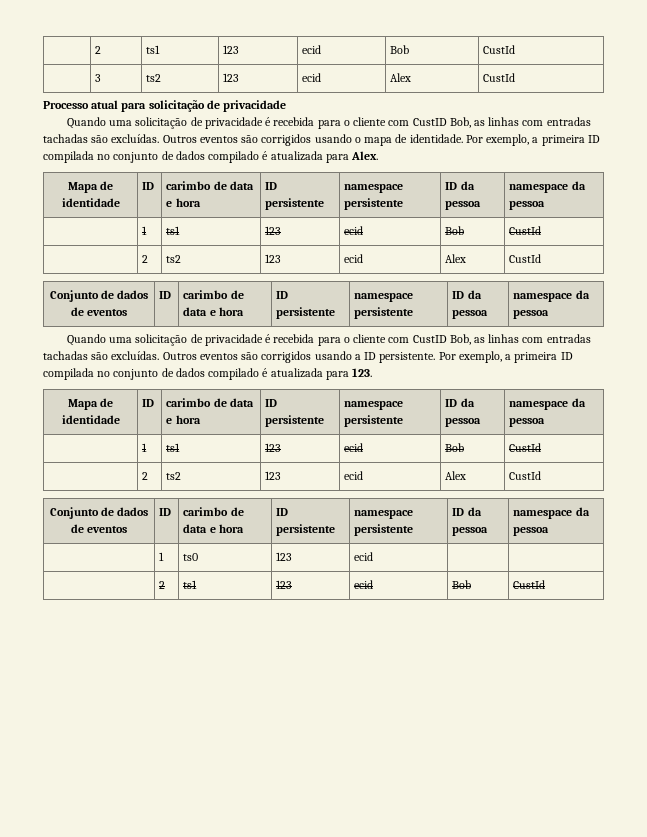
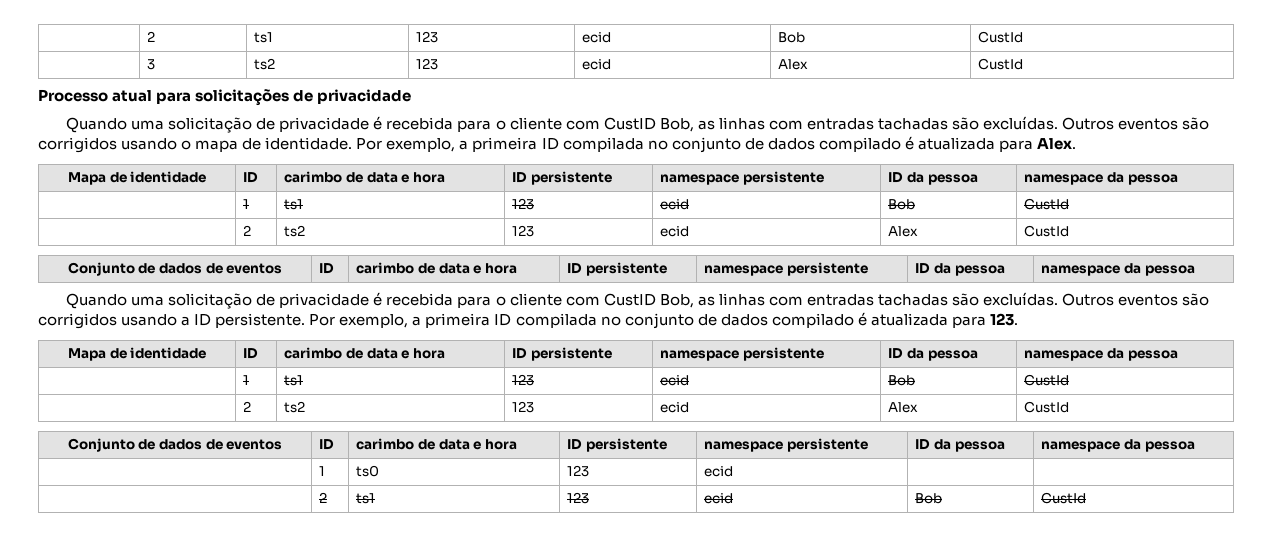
[148,100,205,112] solicitação -> [195,89,290,106] solicitações

